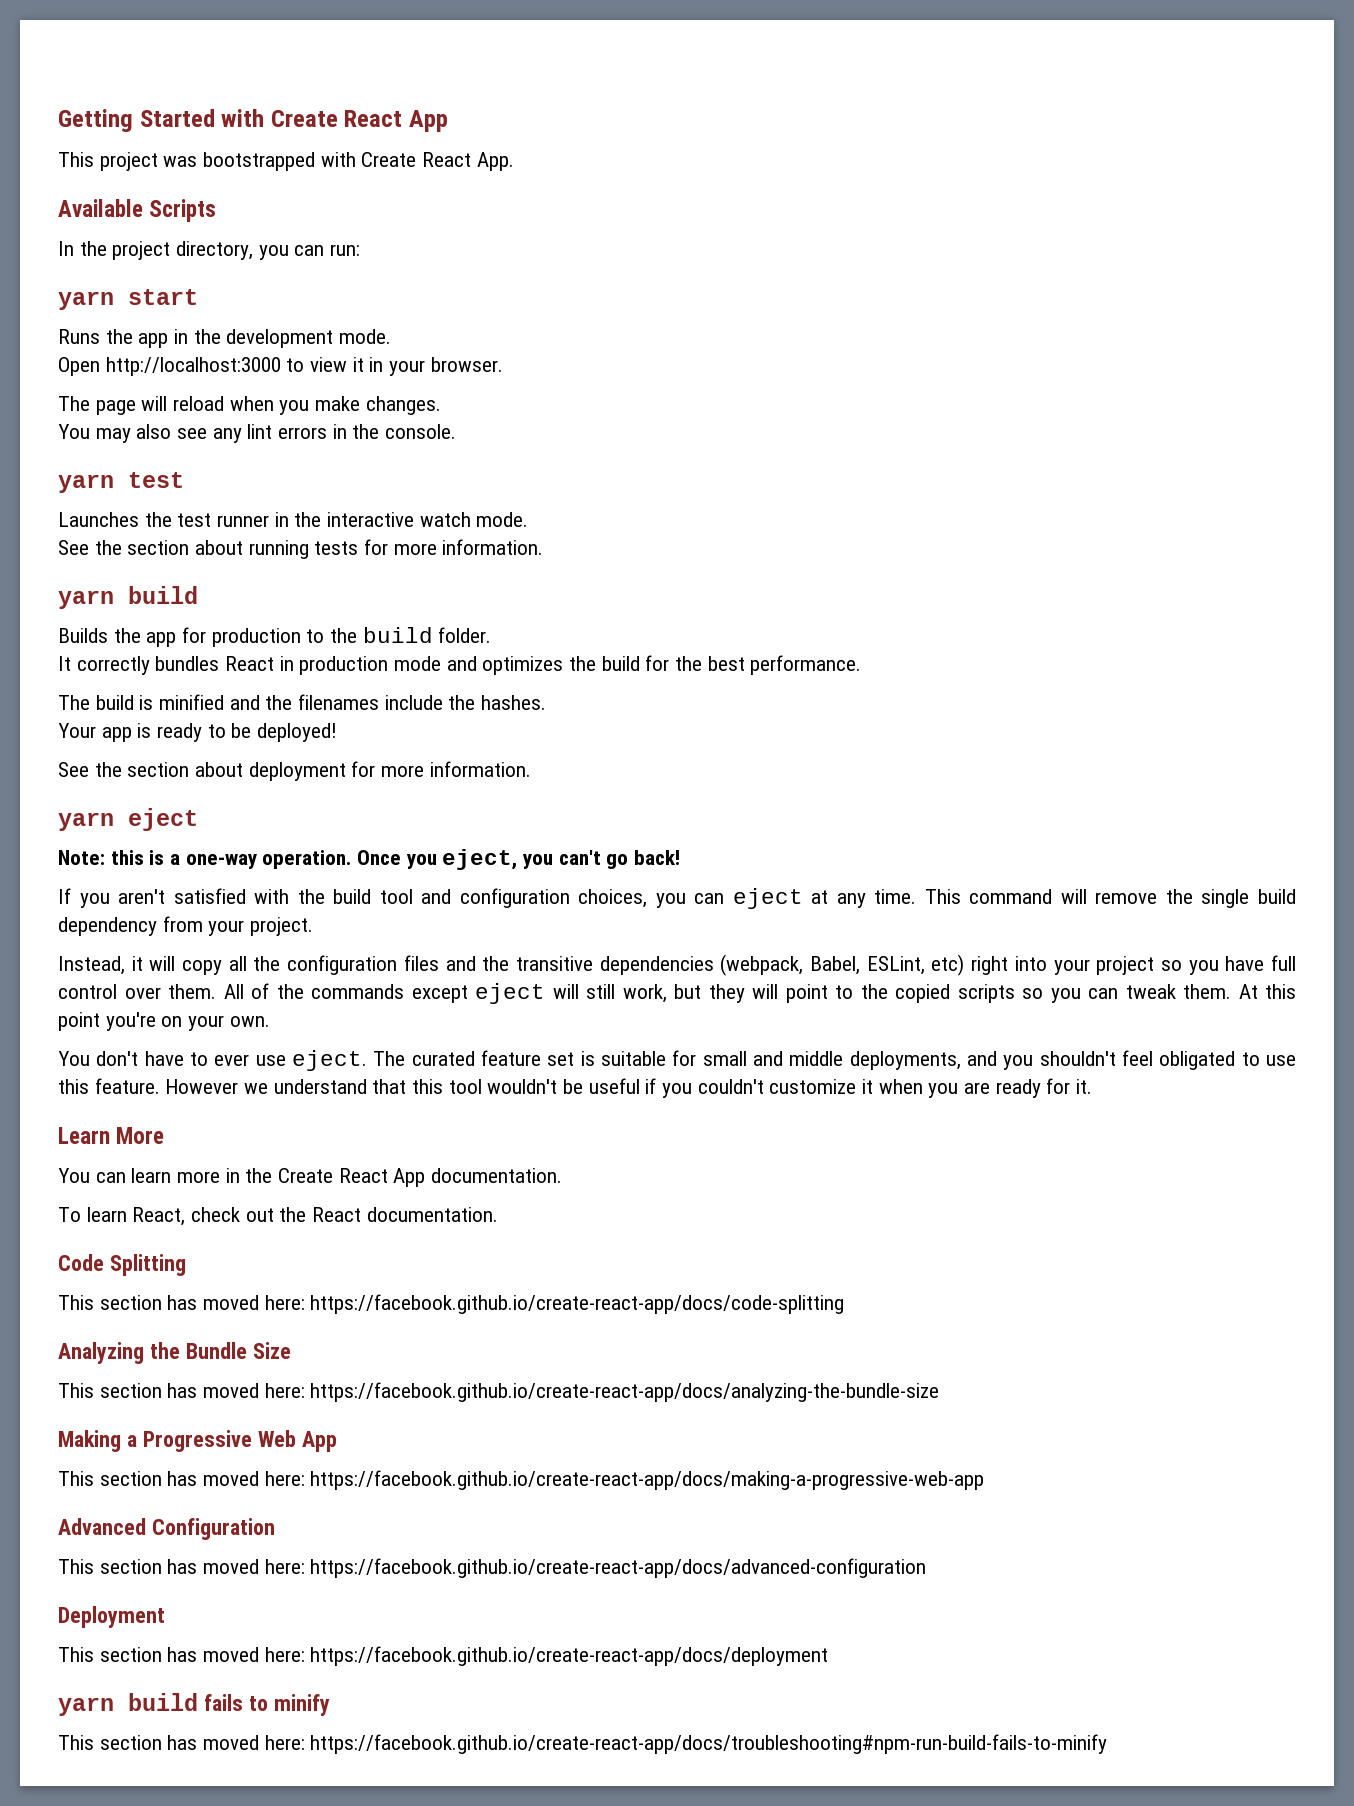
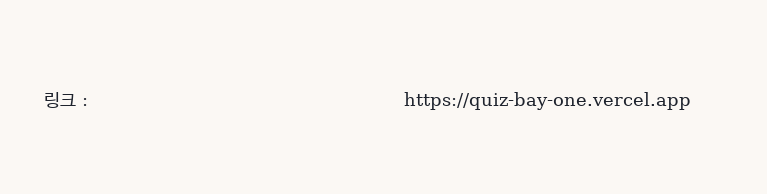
[58,109,449,132] [58,152,514,171] [58,199,217,222] [58,241,361,260] [58,289,198,310] [58,329,392,348] [58,357,503,376] [58,396,441,415] [58,424,457,443] [58,472,184,493] [58,512,529,527] [58,539,544,559] [58,586,198,609] [58,627,492,647] [58,655,862,675] [58,694,547,710] [58,723,338,742] [58,761,531,781] [58,808,198,831] [58,849,681,870] [58,888,1296,909] [58,916,314,936] [58,954,1296,976] [58,983,1296,1004] [58,1012,270,1031] [58,1050,1296,1071] [58,1078,1093,1098] [58,1127,165,1144] [58,1168,563,1187] [58,1207,498,1226] [58,1254,186,1276] [58,1294,845,1314] [58,1342,291,1364] [58,1382,940,1402] [58,1430,337,1452] [58,1470,985,1490] [58,1518,275,1540] [58,1558,927,1578] [58,1606,165,1628] [58,1646,829,1666] [58,1693,330,1716] [58,1734,1108,1754] Getting Started with Create React App // This project was bootstrapped with Create React App. // Available Scripts // In the project directory, you can run: // yarn start // Runs the app in the development mode. // Open http://localhost:3000 to view it in your browser. // The page will reload when you make changes. // You may also see any lint errors in the console. // yarn test // Launches the test runner in the interactive watch mode. // See the section about running tests for more information. // yarn build // Builds the app for production to the build folder. // It correctly bundles React in production mode and optimizes the build for the best performance. // The build is minified and the filenames include the hashes. // Your app is ready to be deployed! // See the section about deployment for more information. // yarn eject // Note: this is a one-way operation. Once you eject, you can't go back! // If you aren't satisfied with the build tool and configuration choices, you can eject at any time. This command will remove the single build dependency from your project. // Instead, it will copy all the configuration files and the transitive dependencies (webpack, Babel, ESLint, etc) right into your project so you have full control over them. All of the commands except eject will still work, but they will point to the copied scripts so you can tweak them. At this point you're on your own. // You don't have to ever use eject. The curated feature set is suitable for small and middle deployments, and you shouldn't feel obligated to use this feature. However we understand that this tool wouldn't be useful if you couldn't customize it when you are ready for it. // Learn More // You can learn more in the Create React App documentation. // To learn React, check out the React documentation. // Code Splitting // This section has moved here: https://facebook.github.io/create-react-app/docs/code-splitting // Analyzing the Bundle Size // This section has moved here: https://facebook.github.io/create-react-app/docs/analyzing-the-bundle-size // Making a Progressive Web App // This section has moved here: https://facebook.github.io/create-react-app/docs/making-a-progressive-web-app // Advanced Configuration // This section has moved here: https://facebook.github.io/create-react-app/docs/advanced-configuration // Deployment // This section has moved here: https://facebook.github.io/create-react-app/docs/deployment // yarn build fails to minify // This section has moved here: https://facebook.github.io/create-react-app/docs/troubleshooting#npm-run-build-fails-to-minify -> [44,92,691,110] 링크 : https://quiz-bay-one.vercel.app

